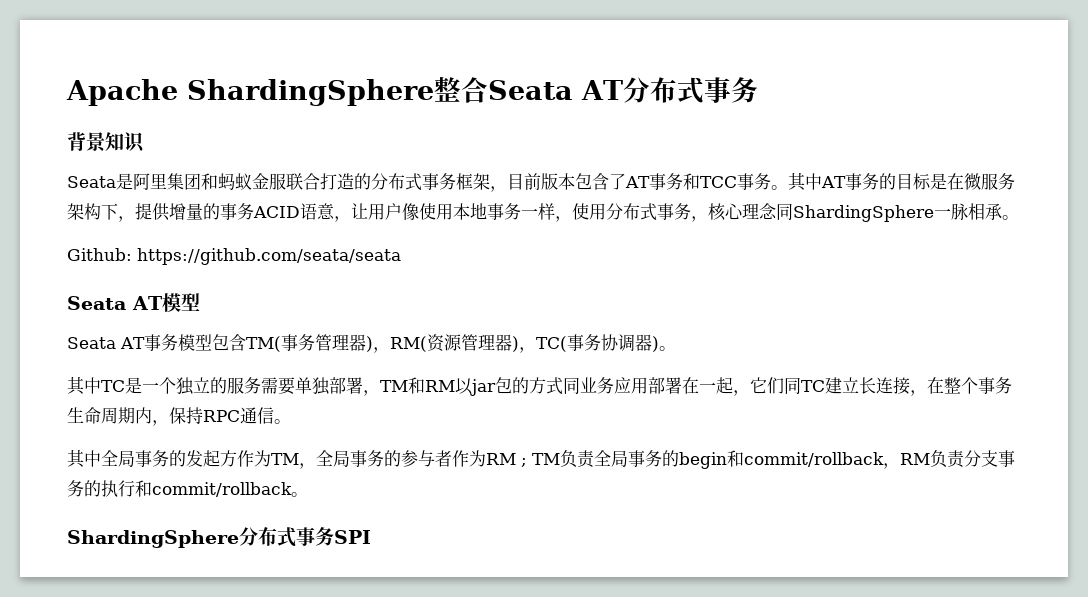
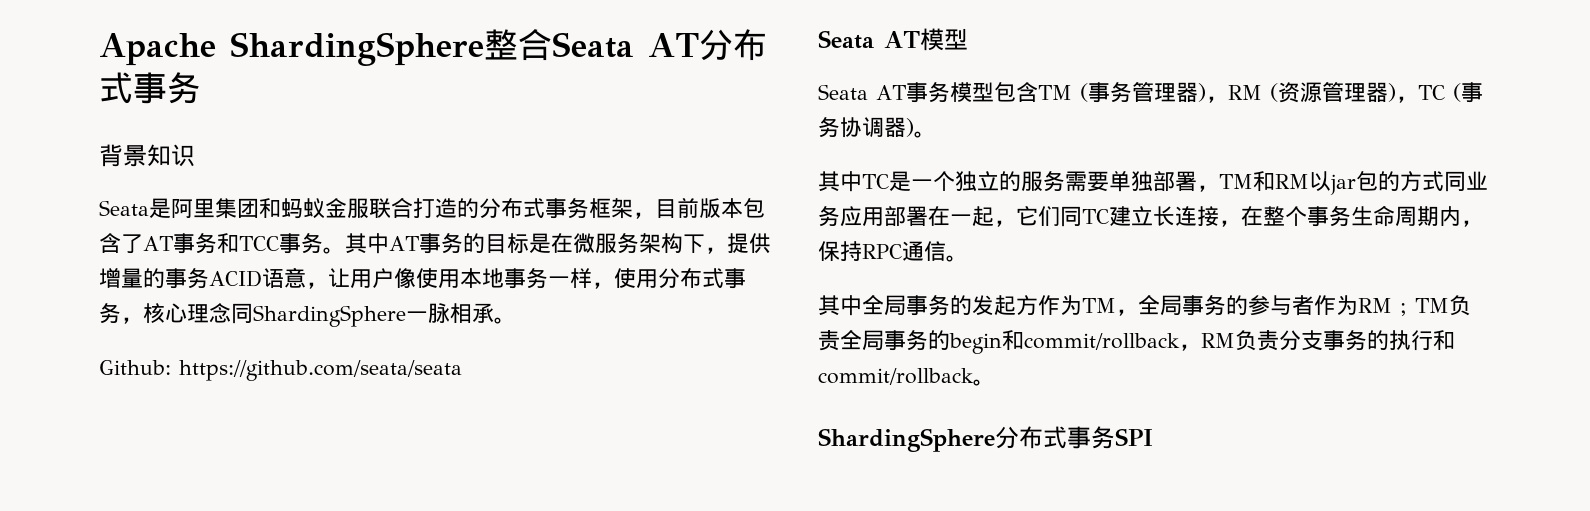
[245,336,281,352] TM( -> [1037,83,1088,102] TM (
[389,336,427,352] RM( -> [1227,83,1278,102] RM (
[535,336,567,352] TC( -> [1417,83,1461,102] TC (

